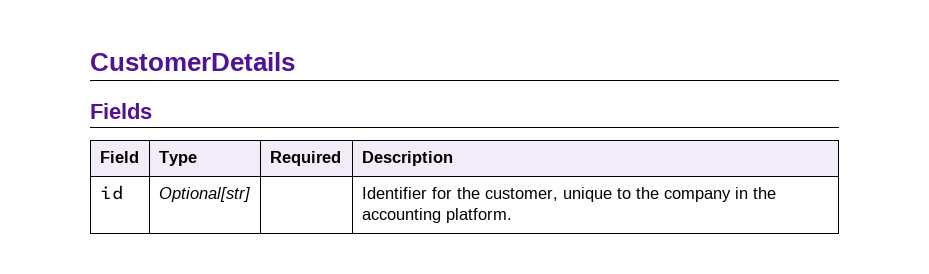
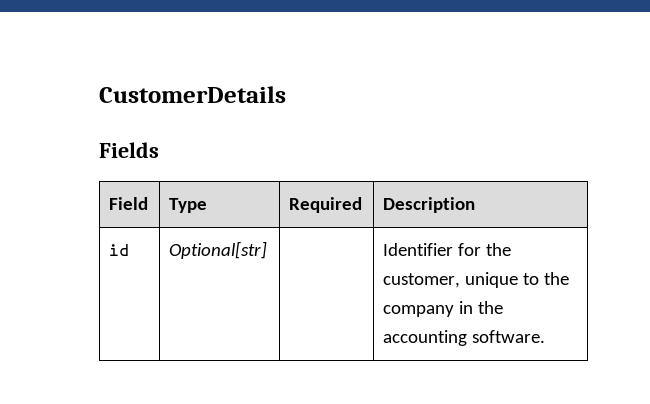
[445,208,512,223] platform. -> [472,330,546,343] software.

